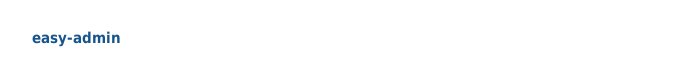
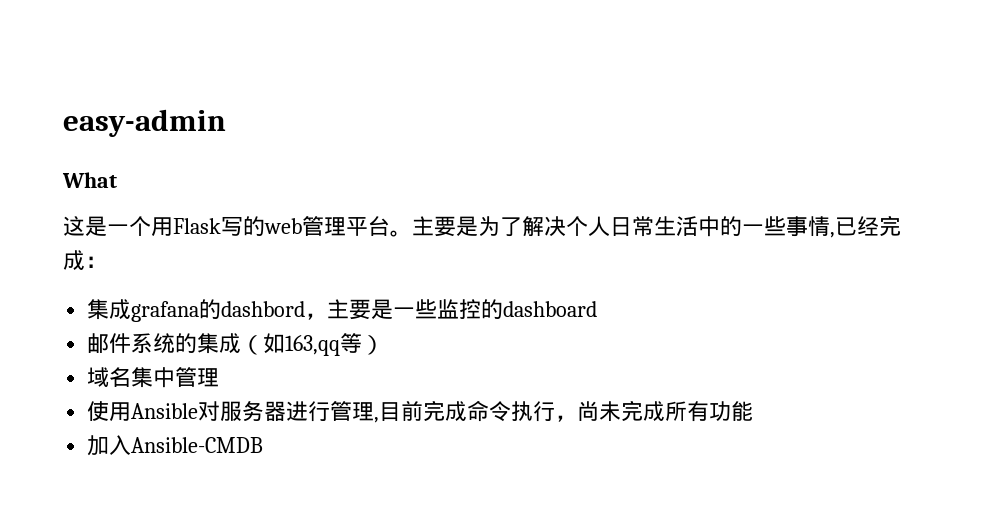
(121, 39) none -> [62,172,117,188] [63,215,901,238] [63,250,107,270] [87,299,598,322] [87,333,385,356] [87,367,220,388] [87,400,754,423] [87,435,264,456] // What // 这是一个用Flask写的web管理平台。主要是为了解决个人日常生活中的一些事情,已经完成： // 集成grafana的dashbord，主要是一些监控的dashboard // 邮件系统的集成（如163,qq等） // 域名集中管理 // 使用Ansible对服务器进行管理,目前完成命令执行，尚未完成所有功能 // 加入Ansible-CMDB

